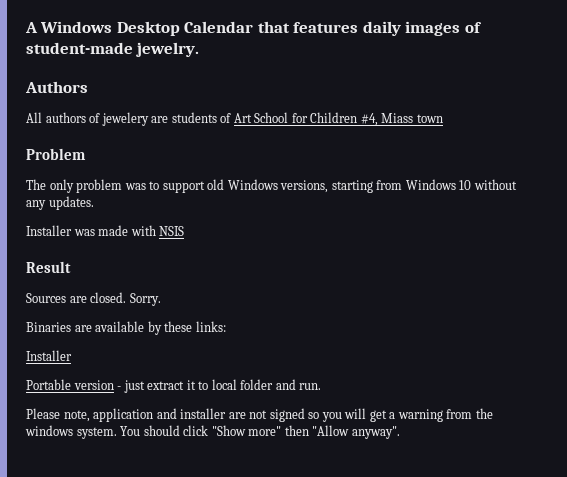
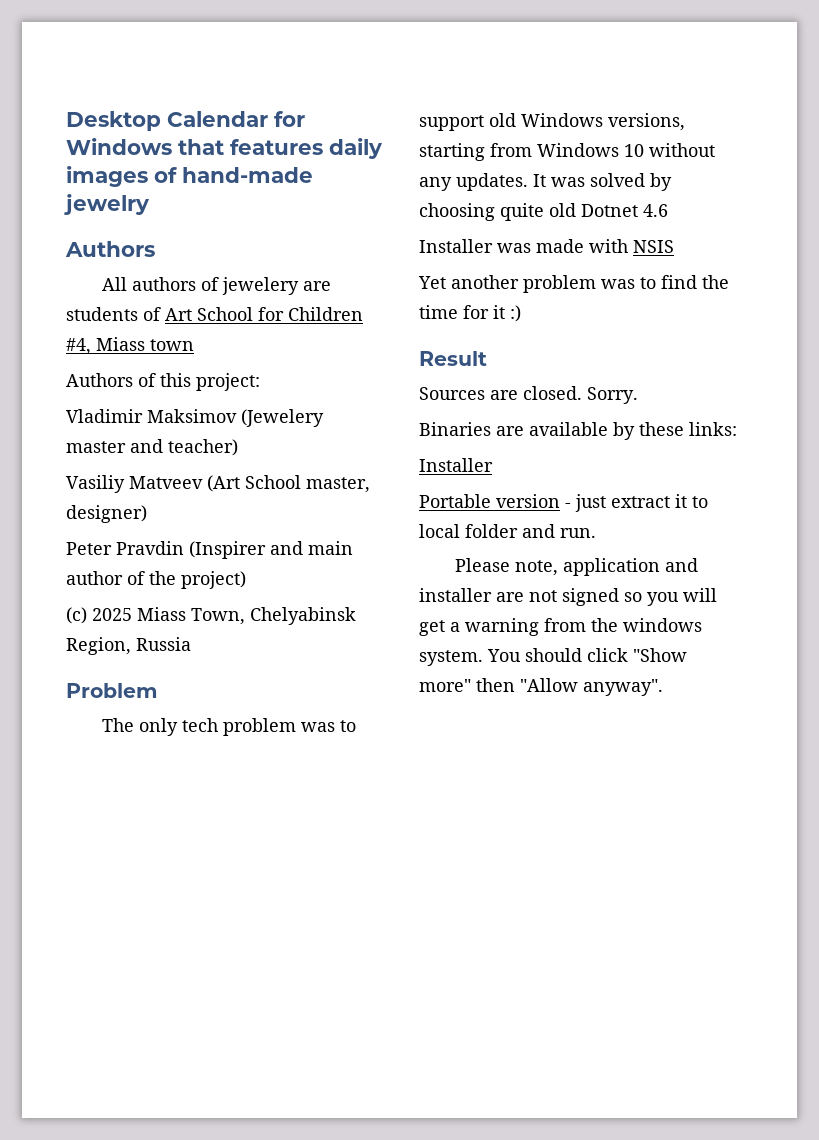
[25,21,254,36] A Windows Desktop Calendar -> [66,111,305,131] [66,138,172,155] Desktop Calendar for Windows
[26,42,200,57] student-made jewelry. -> [182,167,313,183] [64,194,150,215] hand-made jewelry
(443, 118) none -> [66,373,260,391] [66,409,324,427] [66,439,238,456] [66,475,370,493] [66,505,147,523] [66,541,353,559] [66,571,246,589] [66,607,356,625] [66,637,191,655] // Authors of this project: // Vladimir Maksimov (Jewelery master and teacher) // Vasiliy Matveev (Art School master, designer) // Peter Pravdin (Inspirer and main author of the project) // (c) 2025 Miass Town, Chelyabinsk Region, Russia
(74, 186) none -> [182,718,219,732] tech
(94, 203) none -> [533,173,672,191] [419,203,668,221] It was solved by choosing quite old Dotnet 4.6
(185, 231) none -> [418,275,729,293] [419,305,521,322] // Yet another problem was to find the time for it :)

